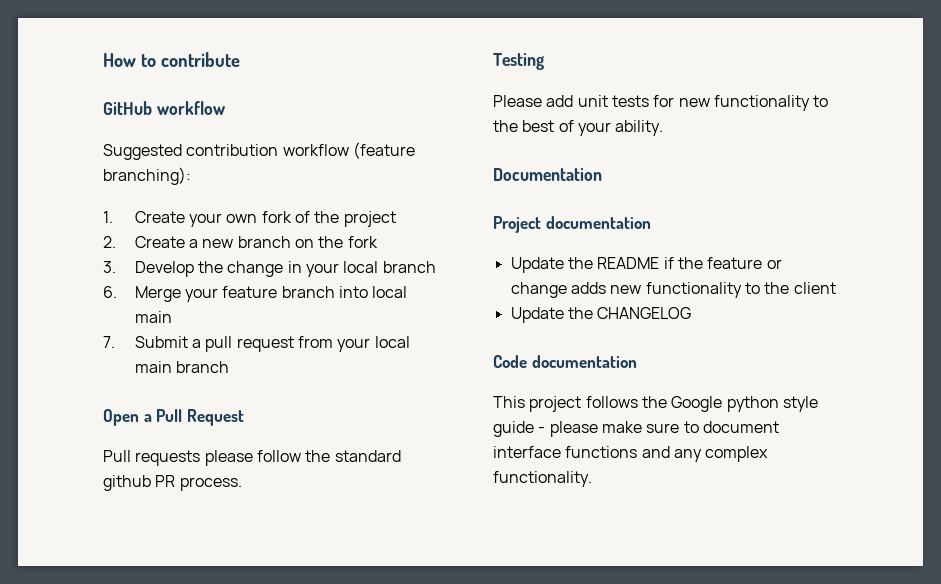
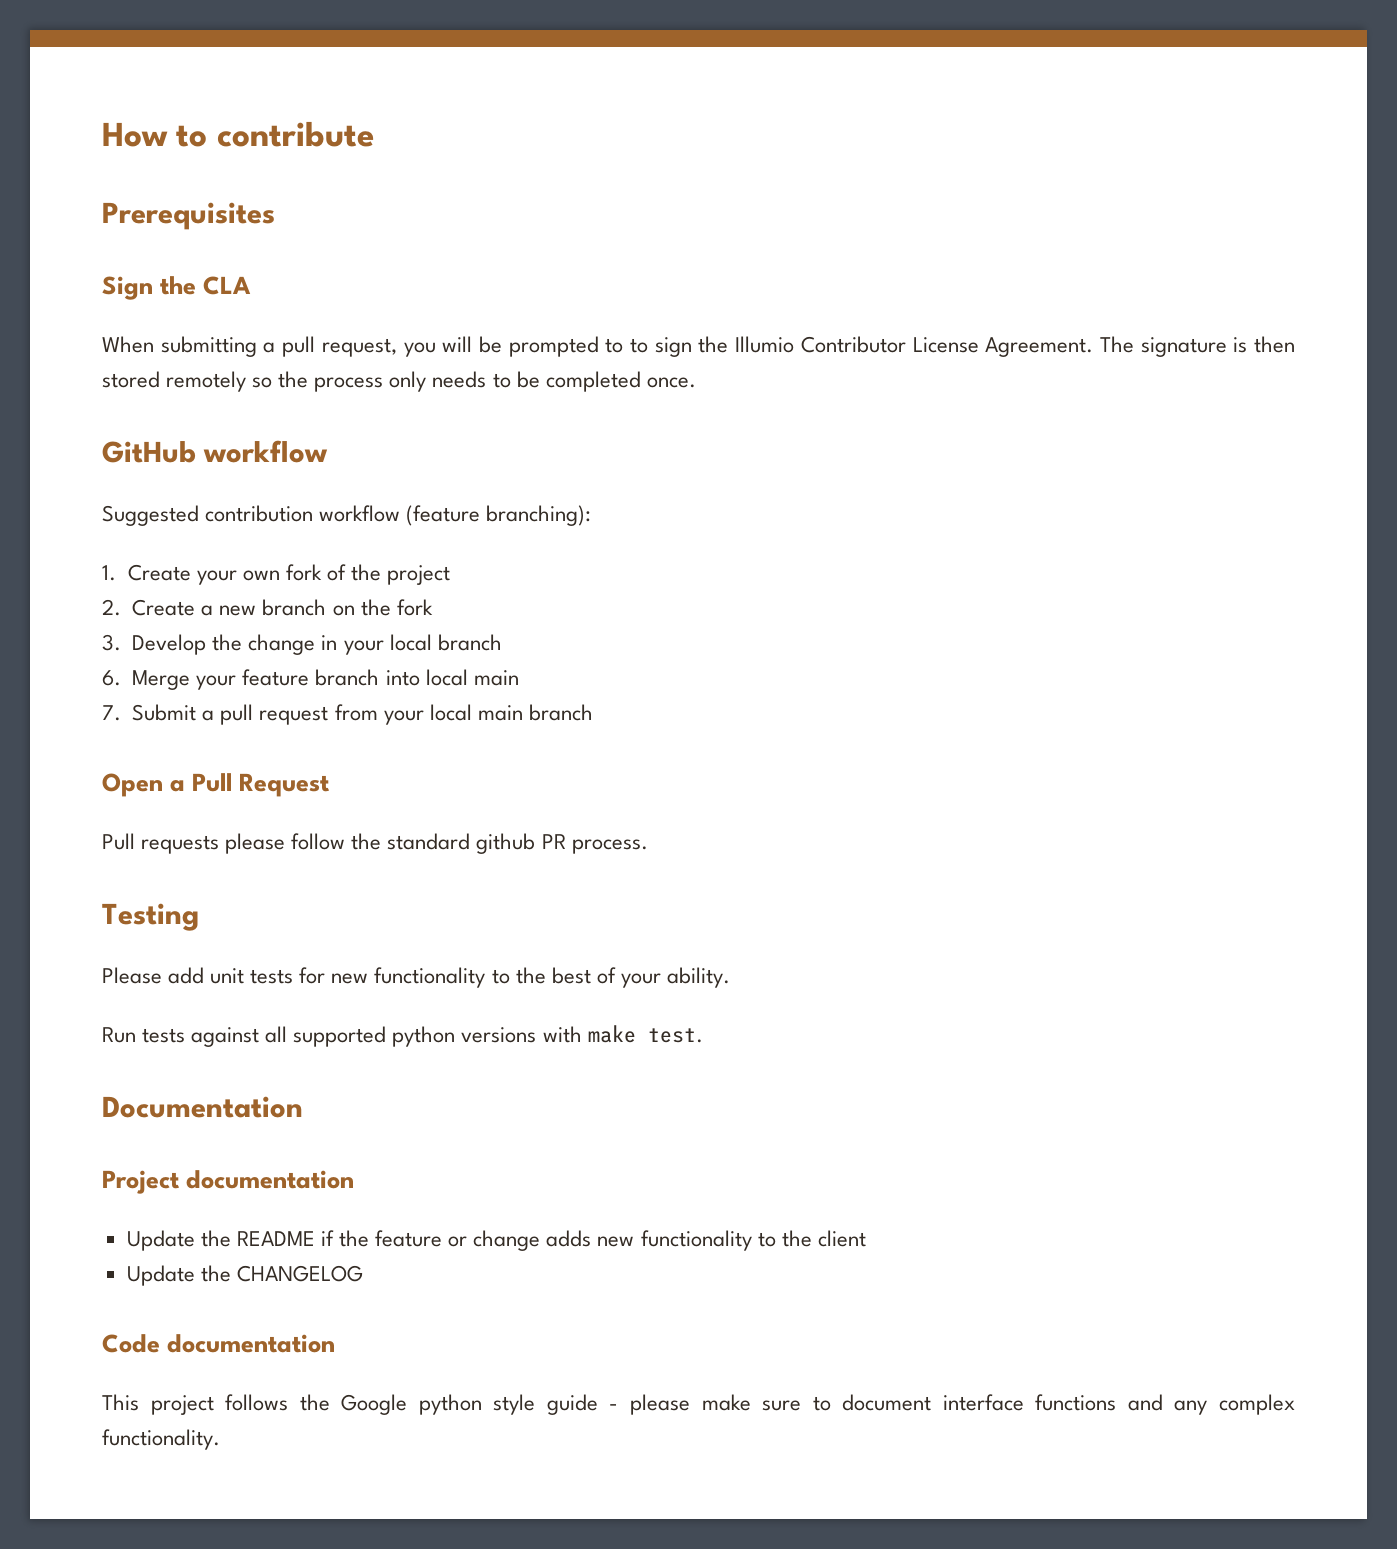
(240, 59) none -> [102,202,275,230] [102,276,252,300] [102,336,1296,357] [102,371,696,392] // Prerequisites // Sign the CLA // When submitting a pull request, you will be prompted to to sign the Illumio Contributor License Agreement. The signature is then stored remotely so the process only needs to be completed once.
(664, 128) none -> [102,1025,703,1047] // Run tests against all supported python versions with make test.

